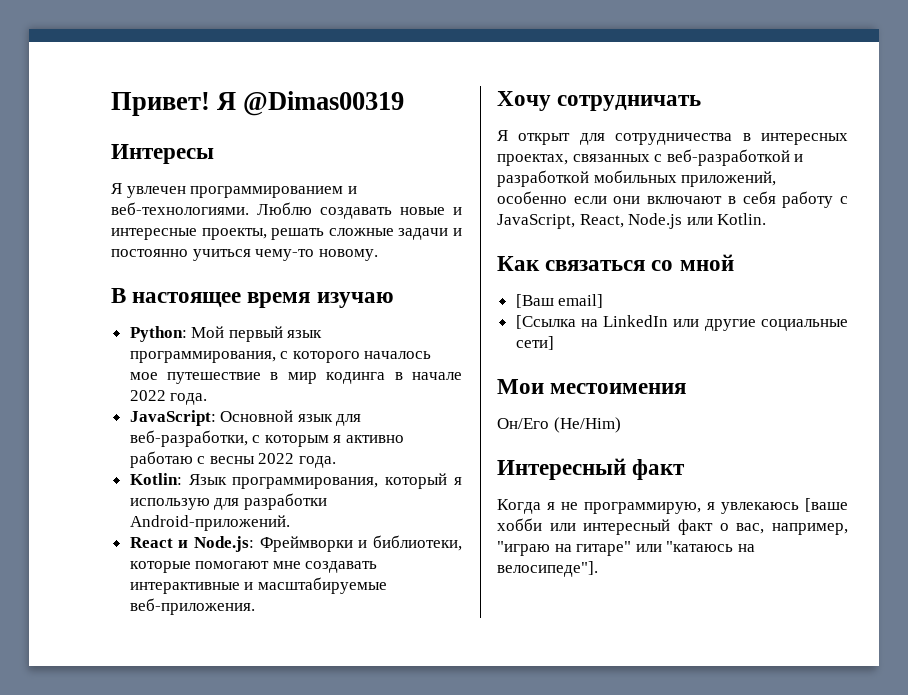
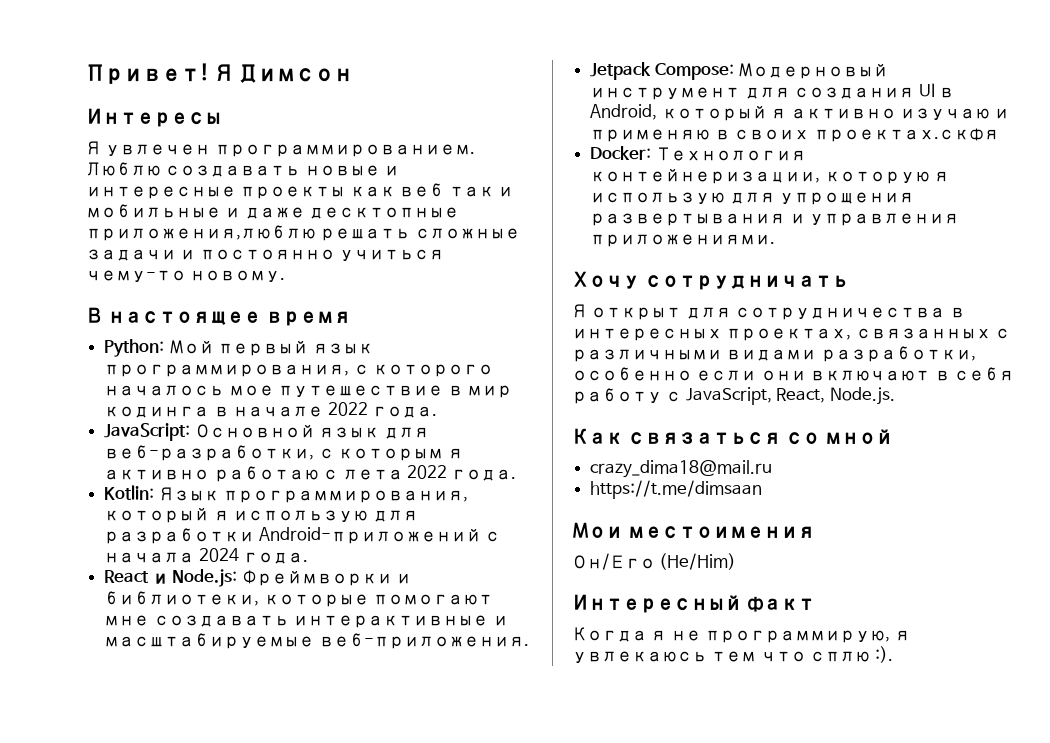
[243,91,405,116] @Dimas00319 -> [239,64,354,83] Димсон
[190,186,357,198] [111,202,249,215] программированием и веб-технологиями. -> [214,144,475,157] программированием.
[201,228,267,240] проекты, -> [240,183,514,199] [86,204,460,219] [86,225,316,241] проекты как веб так и мобильные и даже десктопные приложения,люблю
[316,292,394,308] изучаю -> (352, 318) none
[209,456,255,464] весны -> [342,469,403,480] лета
[129,515,290,531] Android-приложений. -> [258,527,501,544] [104,548,309,564] Android-приложений с начала 2024 года.
(255, 606) none -> [590,62,889,80] [590,83,954,100] [590,104,1010,121] [590,128,999,142] [590,146,806,161] [590,169,950,184] [590,192,915,205] [590,213,960,226] [590,234,776,247] // Jetpack Compose: Модерновый инструмент для создания UI в Android, который я активно изучаю и применяю в своих проектах.скфя // Docker: Технология контейнеризации, которую я использую для упрощения развертывания и управления приложениями.
[666,149,804,166] [497,170,777,187] веб-разработкой и разработкой мобильных приложений, -> [572,346,976,362] различными видами разработки,
[628,213,767,229] Node.js или Kotlin. -> [829,387,895,405] Node.js.
[515,294,604,308] [515,315,848,331] [515,336,554,350] [Ваш email] // [Ссылка на LinkedIn или другие социальные сети] -> [590,460,773,478] [590,480,763,499] crazy_dima18@mail.ru // https://t.me/dimsaan
[805,498,848,512] [497,518,848,535] [497,541,755,556] [497,561,598,577] [ваше хобби или интересный факт о вас, например, "играю на гитаре" или "катаюсь на велосипеде"]. -> [711,646,893,663] тем что сплю :).

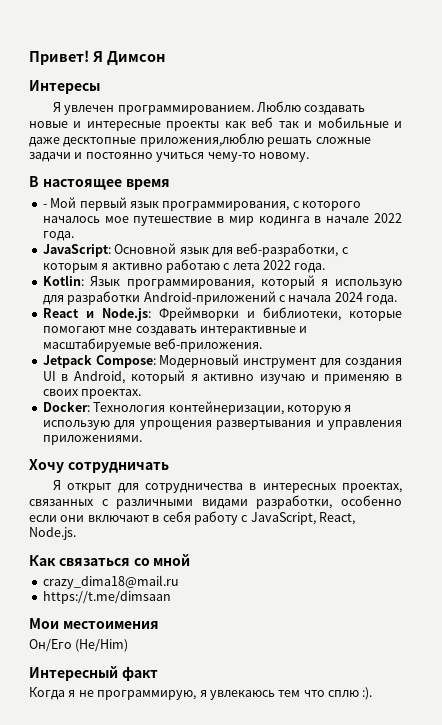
[104,339,165,357] Python: -> [42,204,47,208] -
[813,128,999,142] проектах.скфя -> [81,389,142,399] проектах.

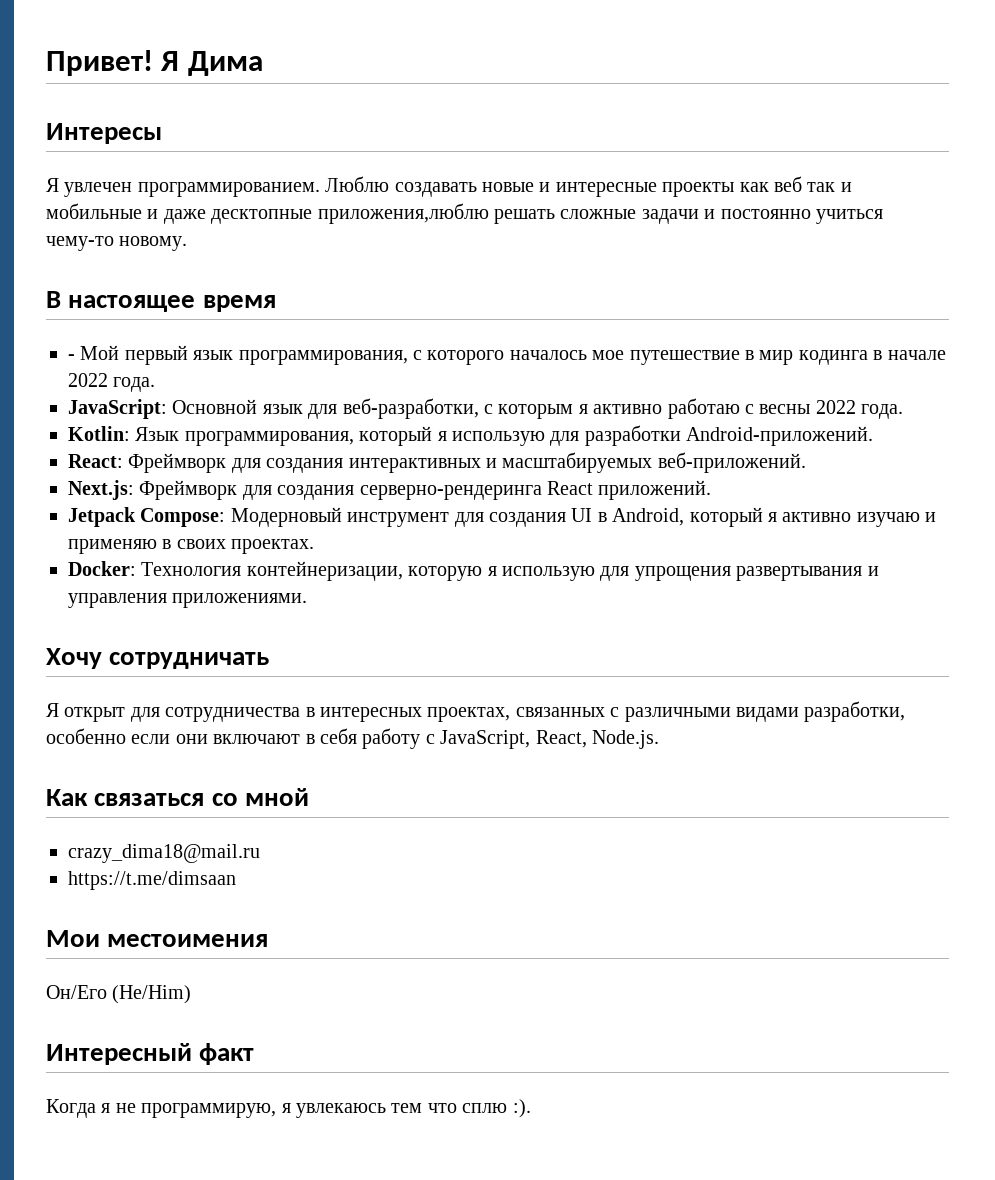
[106,51,166,66] Димсон -> [187,51,263,76] Дима
[232,263,260,270] лета -> [759,404,811,414] весны
[143,291,397,305] [42,307,402,321] [42,326,308,336] [42,338,263,352] Android-приложений с начала 2024 года. // React и Node.js: Фреймворки и библиотеки, которые помогают мне создавать интерактивные и масштабируемые веб-приложения. -> [686,426,874,446] [68,452,806,473] [68,480,712,500] Android-приложений. // React: Фреймворк для создания интерактивных и масштабируемых веб-приложений. // Next.js: Фреймворк для создания серверно-рендеринга React приложений.

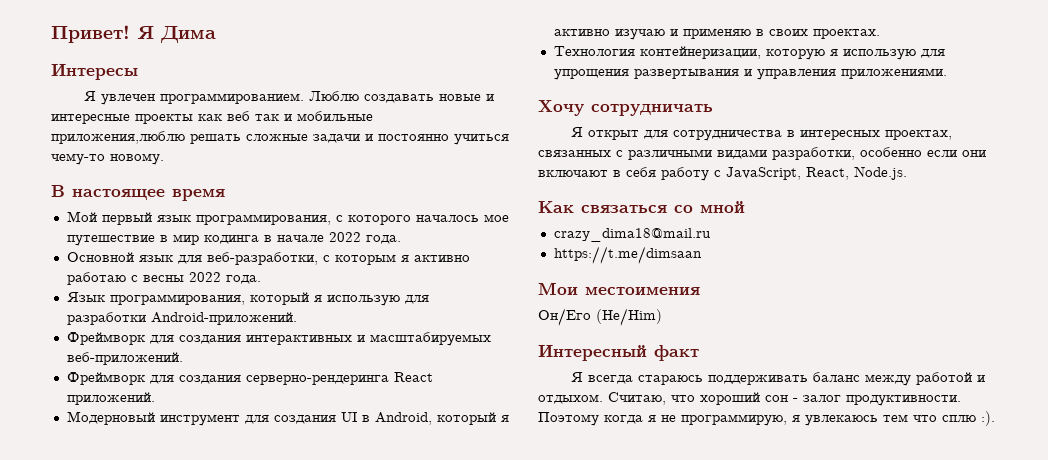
[147,209,313,224] и даже десктопные -> (373, 116) none
[68,354,75,360] - -> (225, 195) none
[68,399,167,419] JavaScript: -> (401, 239) none
[68,426,130,441] Kotlin: -> (261, 279) none
[68,454,123,468] React: -> (297, 318) none
[68,480,134,500] Next.js: -> (183, 358) none
[68,507,226,527] Jetpack Compose: -> (155, 398) none
[68,561,136,576] Docker: -> (880, 34) none
[46,1099,96,1118] Когда -> [570,372,985,386] [538,392,961,406] [538,412,643,426] Я всегда стараюсь поддерживать баланс между работой и отдыхом. Считаю, что хороший сон - залог продуктивности. Поэтому когда

